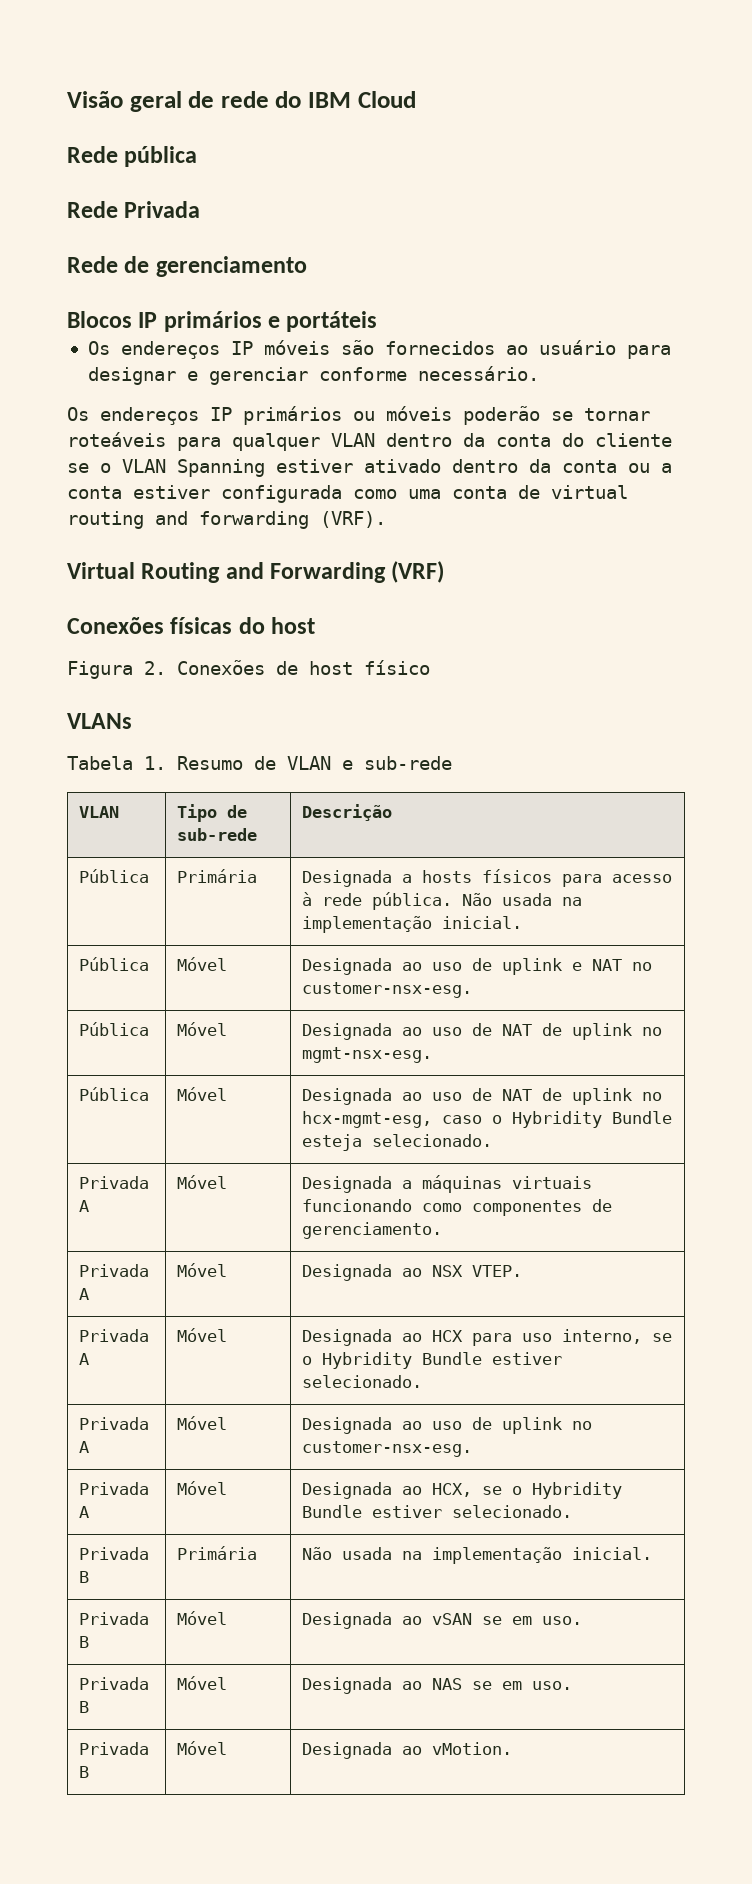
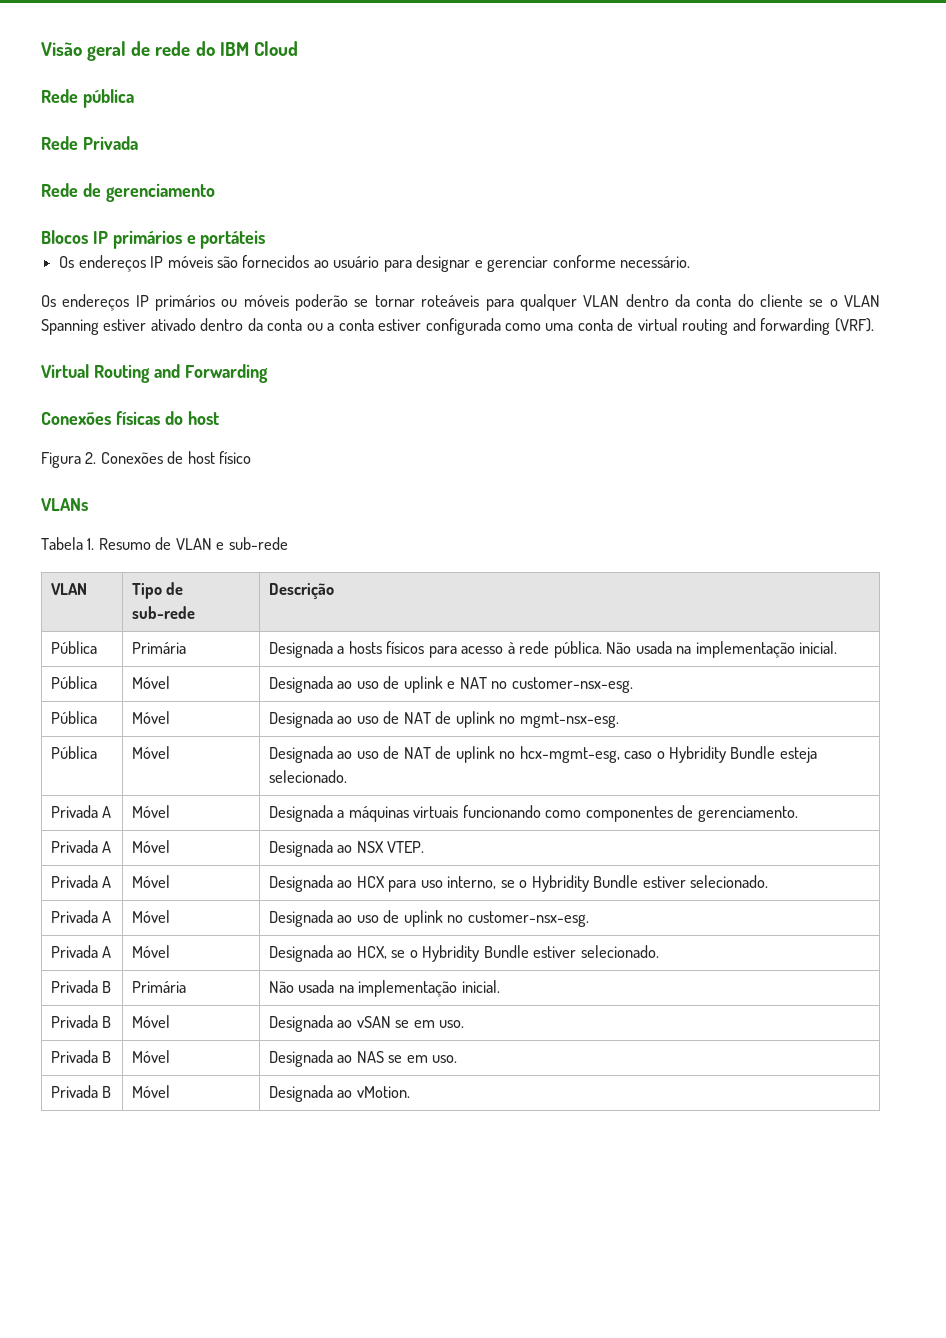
[391,561,445,583] (VRF) -> (268, 373) none

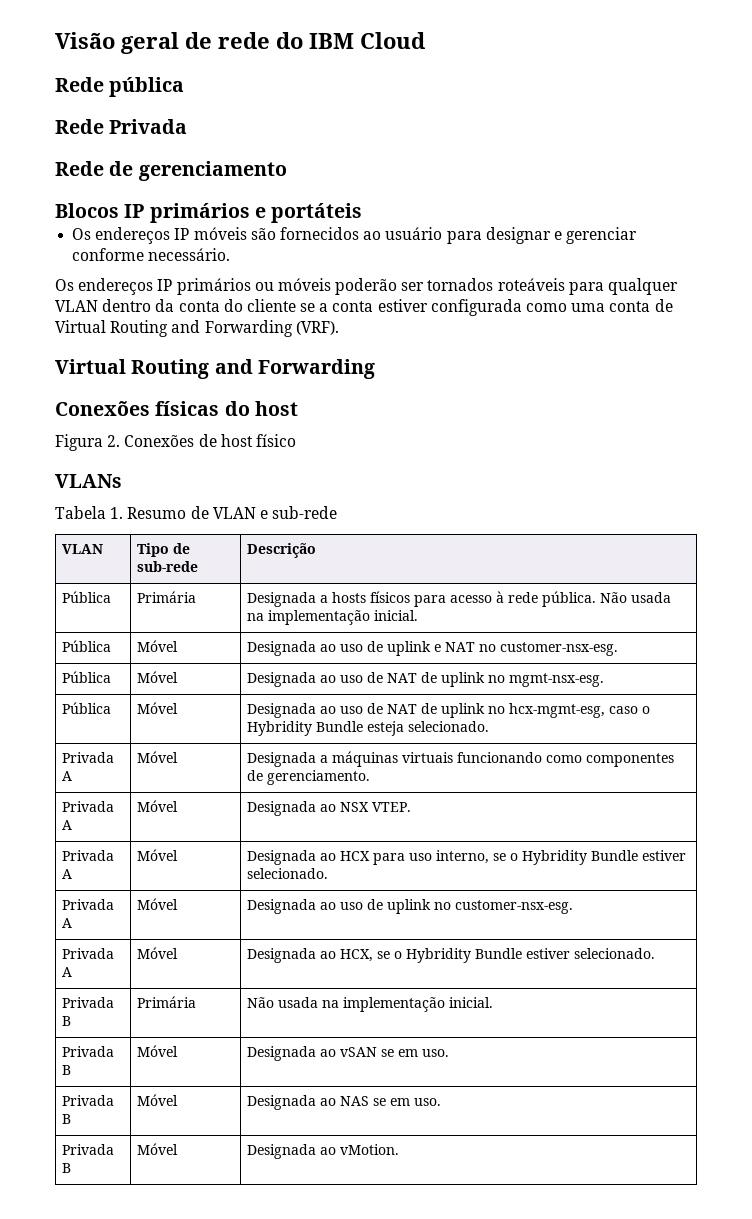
[354,295,415,307] se tornar -> [401,278,494,291] ser tornados
[829,295,881,307] [41,318,323,335] o VLAN Spanning estiver ativado dentro da conta ou -> (316, 307) none
[637,318,831,335] virtual routing and forwarding -> [55,320,293,337] Virtual Routing and Forwarding

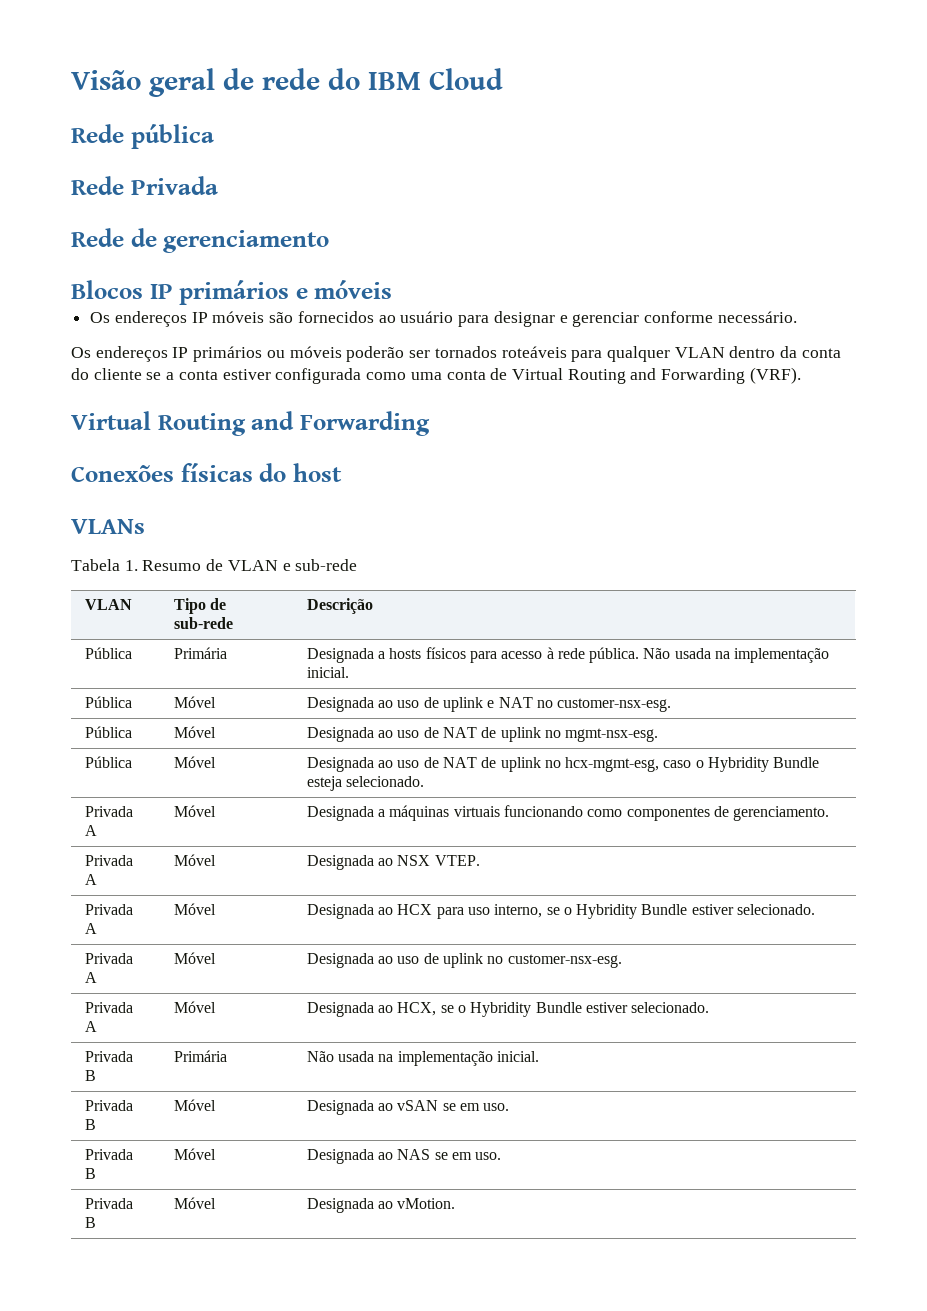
[271,203,363,223] portáteis -> [314,280,393,299] móveis
[55,434,296,451] // Figura 2. Conexões de host físico -> (342, 472) none

